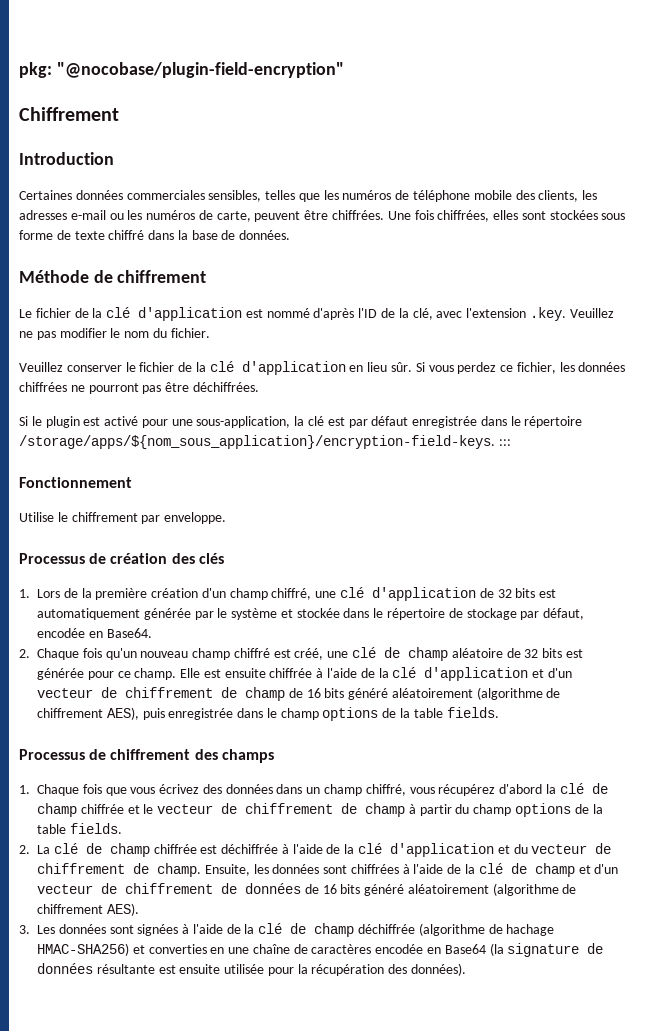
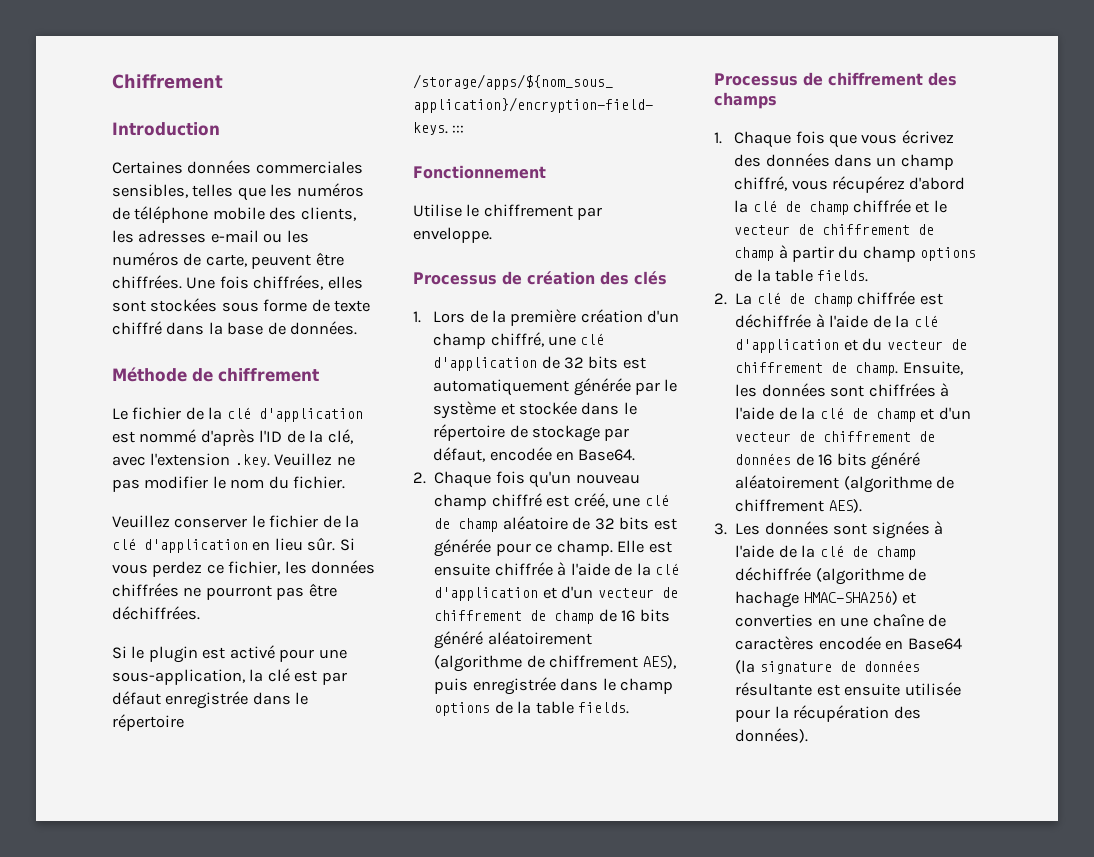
[19,62,344,78] pkg: "@nocobase/plugin-field-encryption" // -> (112, 81) none

